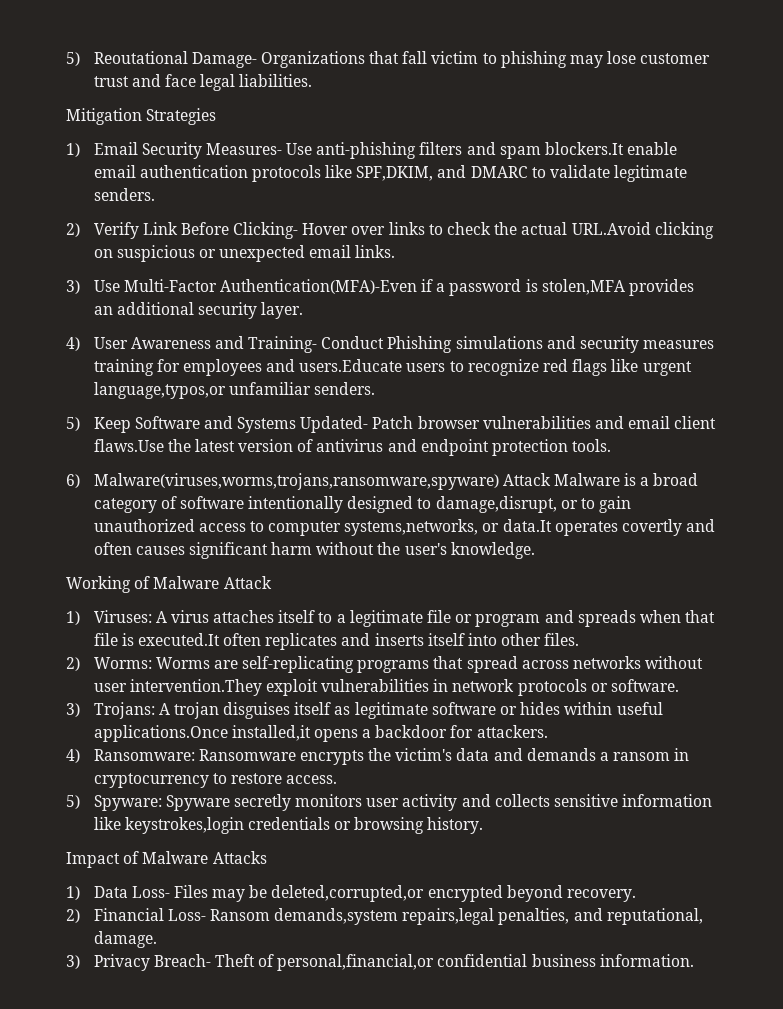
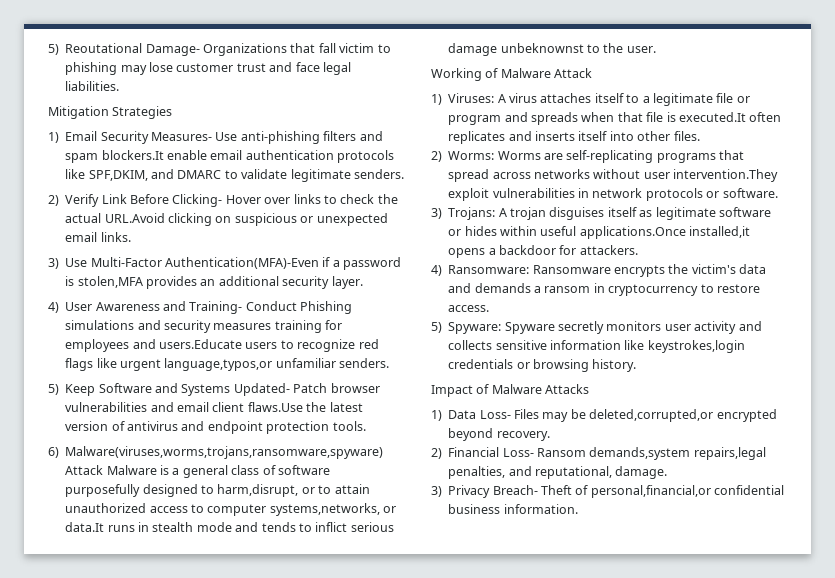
[653,473,699,486] [93,498,157,513] broad category -> [182,465,260,478] general class
[248,496,344,513] intentionally -> [65,484,141,497] purposefully
[435,496,557,513] damage,disrupt, -> [217,484,299,497] harm,disrupt,
[599,496,632,513] gain -> [334,484,370,494] attain
[554,519,716,536] [93,542,535,559] operates covertly and often causes significant harm without the user's knowledge. -> [107,522,394,532] [448,43,656,56] runs in stealth mode and tends to inflict serious damage unbeknownst to the user.

